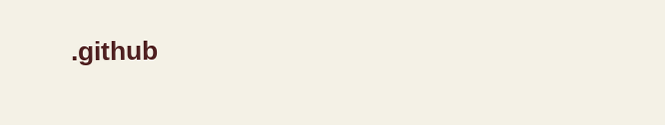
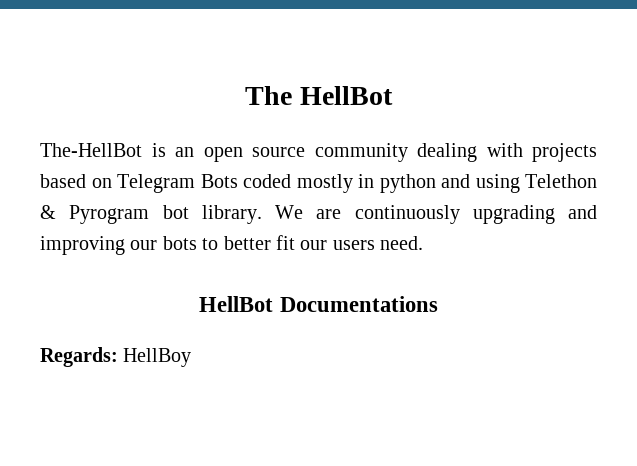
[70,40,159,66] .github -> [245,86,393,105] [40,143,597,162] [40,174,597,193] [40,205,597,224] [40,235,424,255] [199,296,438,312] [40,347,192,367] The HellBot // The-HellBot is an open source community dealing with projects based on Telegram Bots coded mostly in python and using Telethon & Pyrogram bot library. We are continuously upgrading and improving our bots to better fit our users need. // HellBot Documentations // Regards: HellBoy

